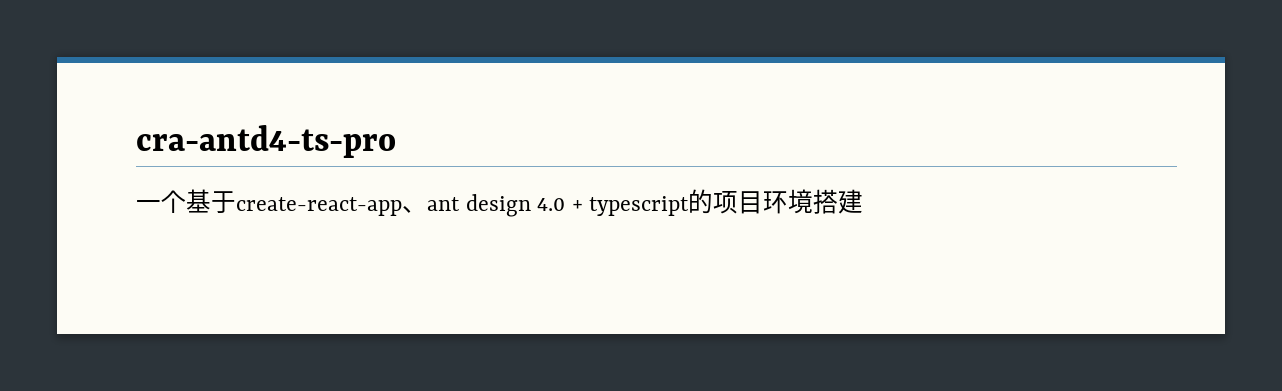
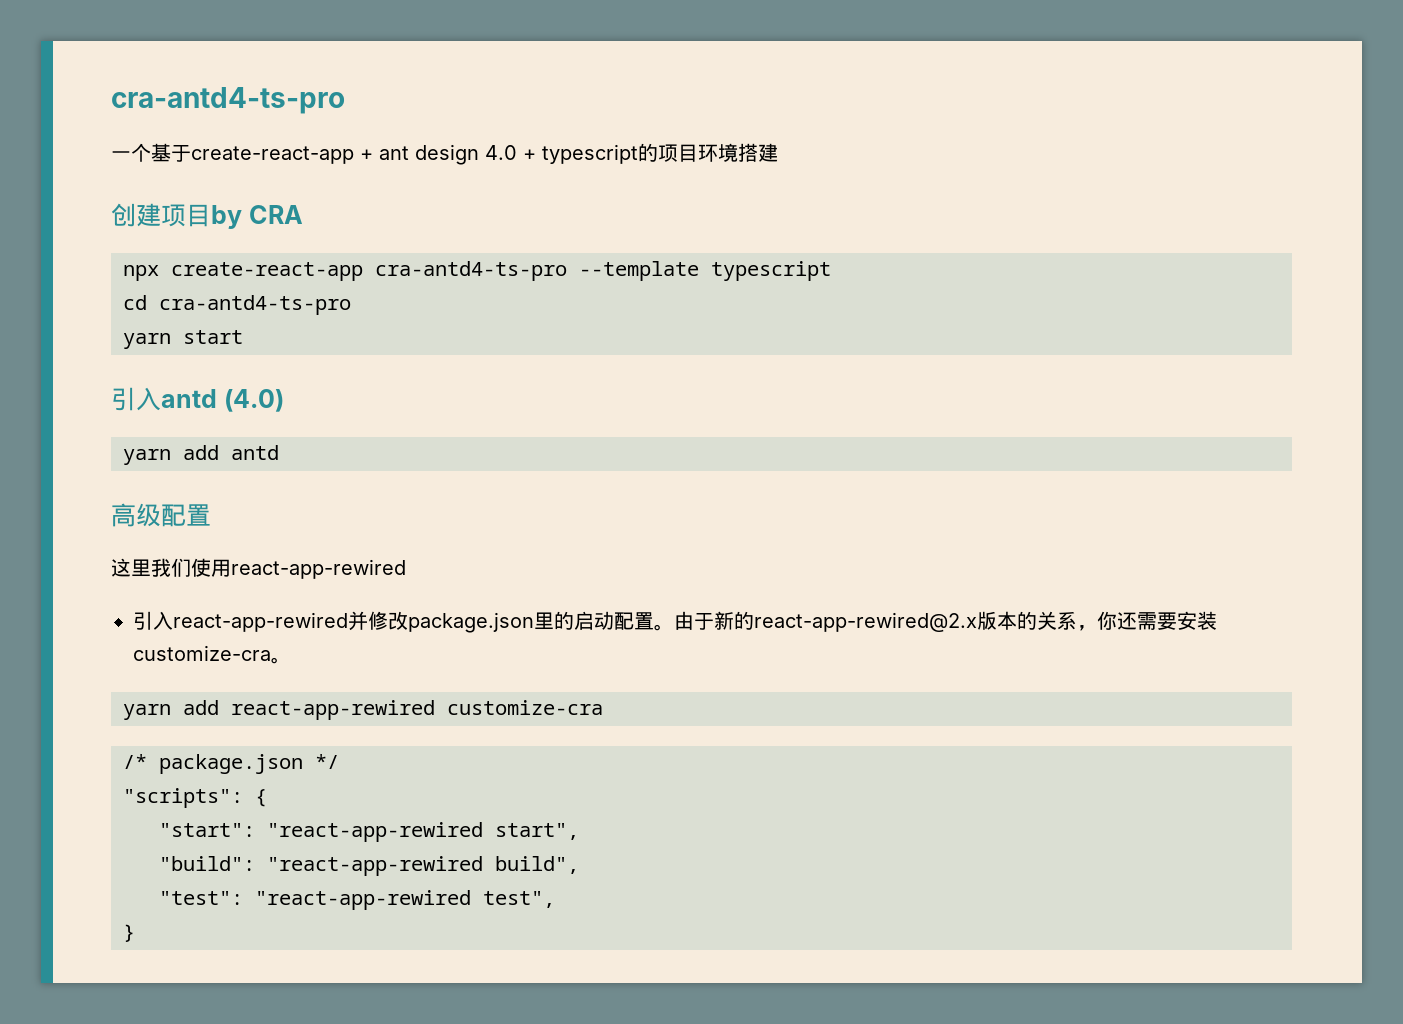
[402,206,427,213] 、 -> [360,149,373,160] +
(864, 201) none -> [111,203,303,229] [123,261,831,281] [123,295,351,315] [123,330,243,349] [111,387,284,412] [123,445,279,465] [111,503,211,527] [111,558,406,579] [133,611,1217,633] [133,645,291,664] [123,700,603,720] [123,754,339,774] [123,788,267,808] [159,822,579,842] [159,856,579,876] [159,890,555,910] [123,924,135,942] // 创建项目by CRA // npx create-react-app cra-antd4-ts-pro --template typescript // cd cra-antd4-ts-pro // yarn start // 引入antd (4.0) // yarn add antd // 高级配置 // 这里我们使用react-app-rewired // 引入react-app-rewired并修改package.json里的启动配置。由于新的react-app-rewired@2.x版本的关系，你还需要安装customize-cra。 // yarn add react-app-rewired customize-cra // /* package.json */ // "scripts": { // "start": "react-app-rewired start", // "build": "react-app-rewired build", // "test": "react-app-rewired test", // }

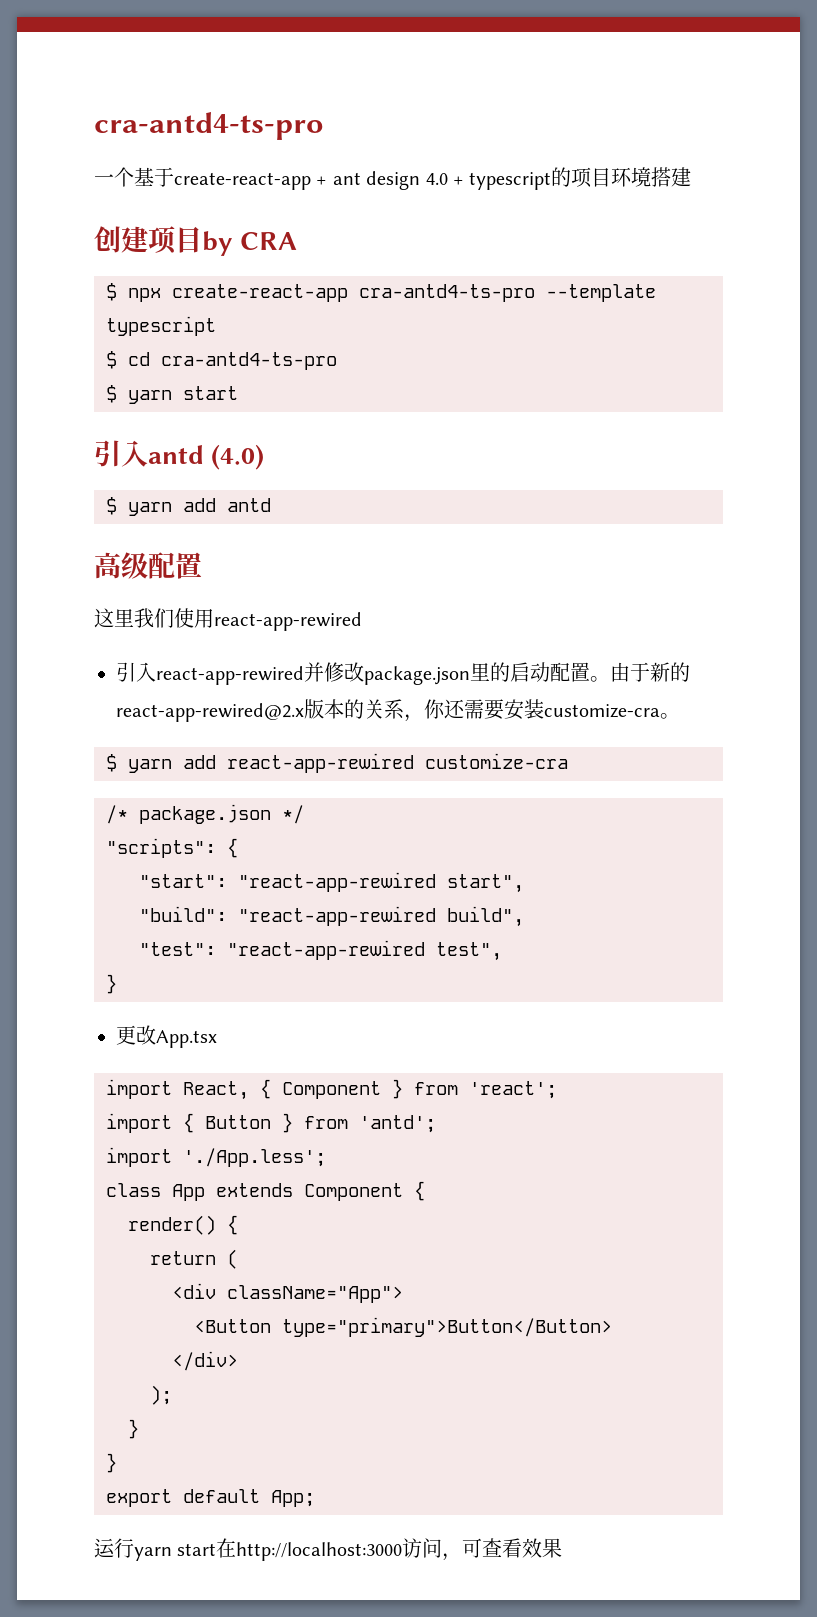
(303, 214) none -> [106,283,117,301] $
(831, 271) none -> [106,351,117,369] $
(351, 305) none -> [106,385,117,403] $
(284, 400) none -> [106,497,117,515] $
(291, 660) none -> [106,754,117,772] $
(135, 933) none -> [116,1025,217,1048] [106,1079,557,1100] [106,1113,436,1133] [106,1147,326,1167] [106,1181,425,1201] [128,1215,238,1235] [150,1249,238,1269] [172,1283,403,1303] [194,1317,612,1337] [172,1351,238,1371] [150,1385,172,1405] [128,1419,139,1439] [106,1453,117,1473] [106,1489,315,1507] [94,1538,563,1561] // 更改App.tsx // import React, { Component } from 'react'; // import { Button } from 'antd'; // import './App.less'; // class App extends Component { // render() { // return ( // <div className="App"> // <Button type="primary">Button</Button> // </div> // ); // } // } // export default App; // 运行yarn start在http://localhost:3000访问，可查看效果

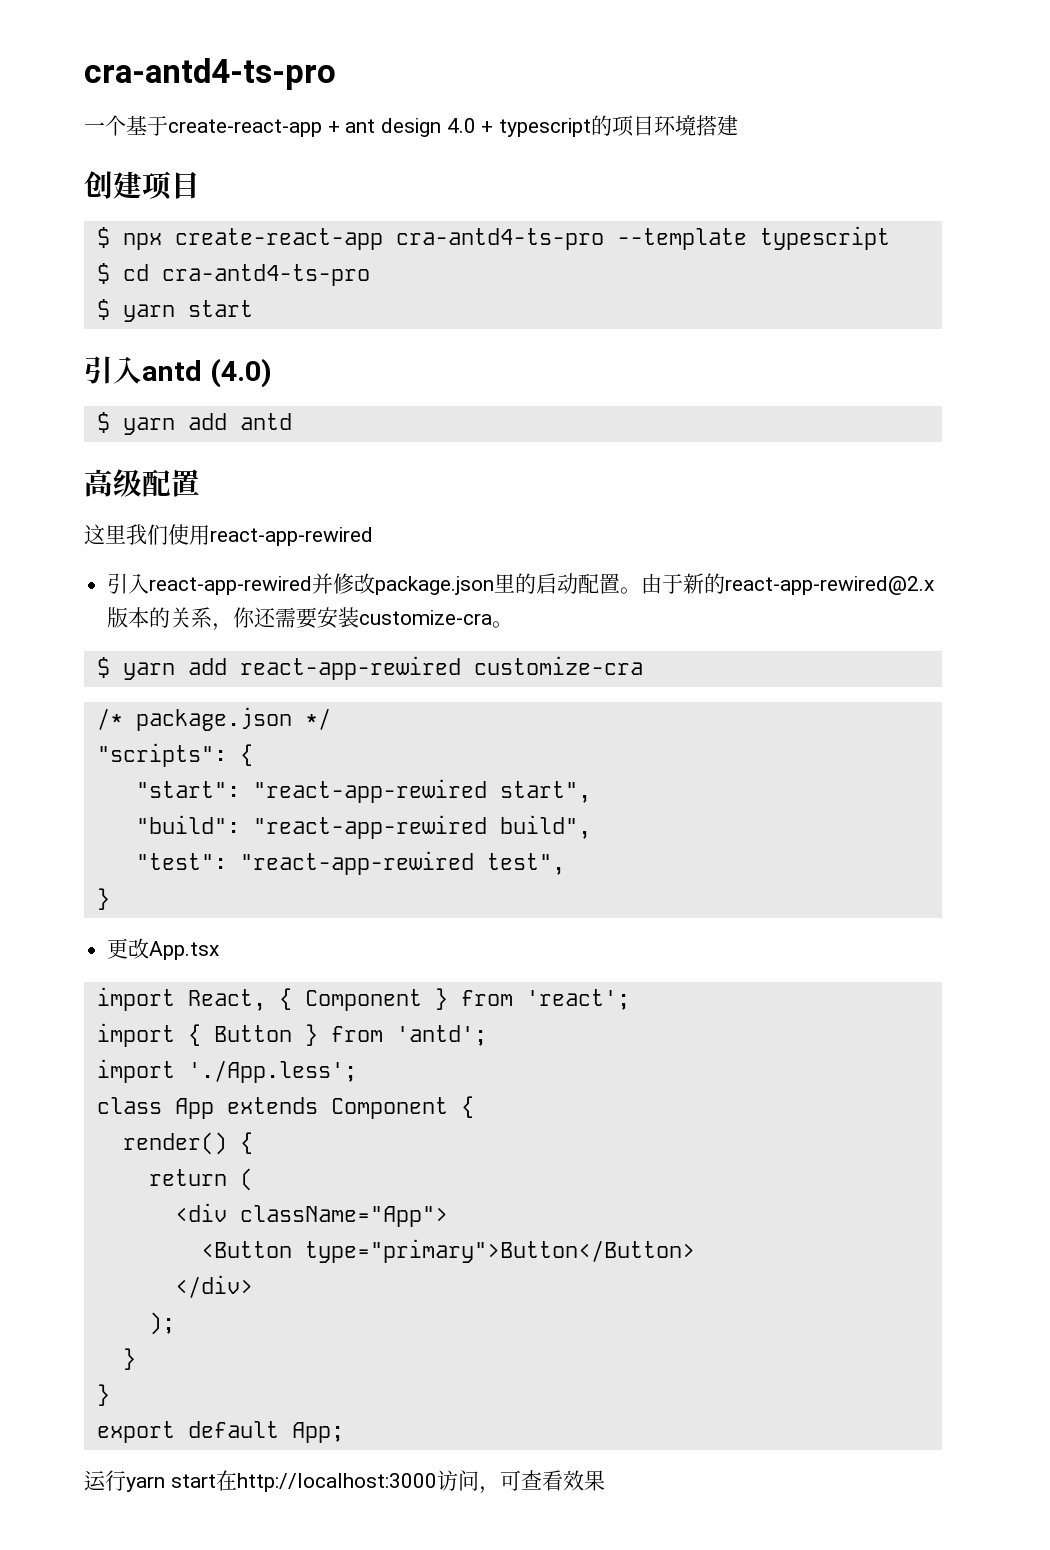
[202,231,298,256] by CRA -> (200, 185) none

